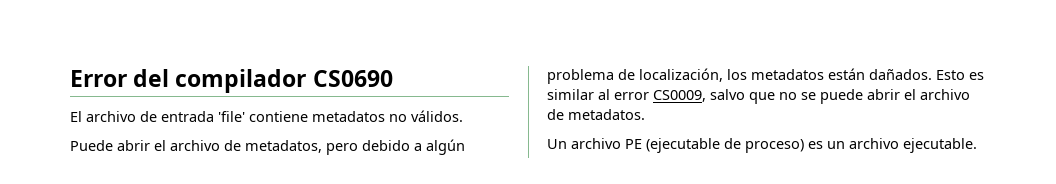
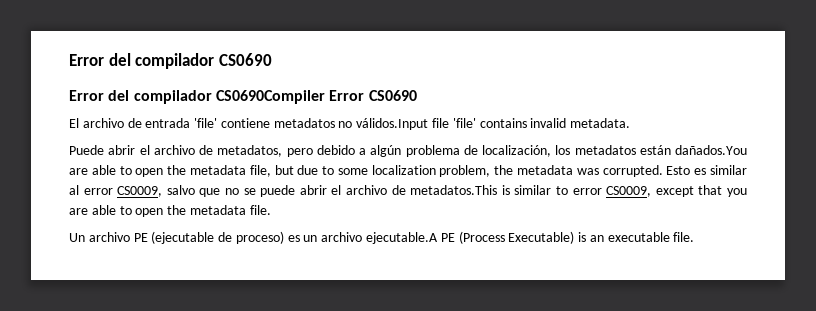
(393, 78) none -> [69,90,417,104] // Error del compilador CS0690Compiler Error CS0690
[411,110,463,122] válidos. -> [356,118,631,130] válidos.Input file 'file' contains invalid metadata.
[869,69,932,80] dañados. -> [675,145,747,155] [69,165,663,177] dañados.You are able to open the metadata file, but due to some localization problem, the metadata was corrupted.
[568,109,645,120] metadatos. -> [410,185,748,197] [69,205,271,217] metadatos.This is similar to error CS0009, except that you are able to open the metadata file.
[903,138,977,153] ejecutable. -> [366,231,695,244] ejecutable.A PE (Process Executable) is an executable file.

